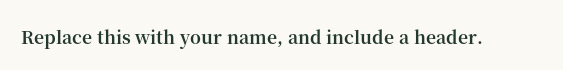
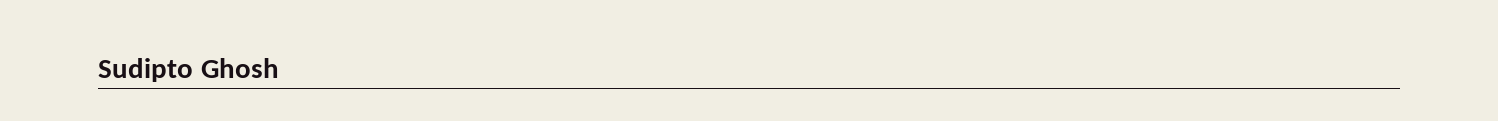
[21,29,483,49] Replace this with your name, and include a header. -> [98,58,279,82] Sudipto Ghosh

